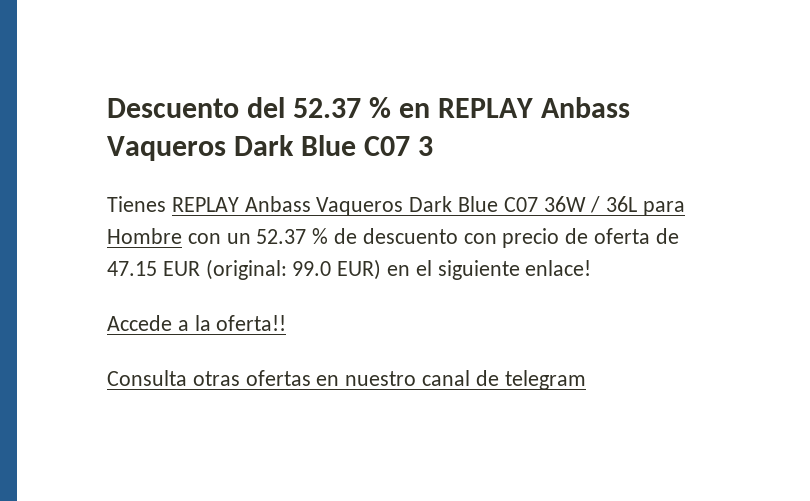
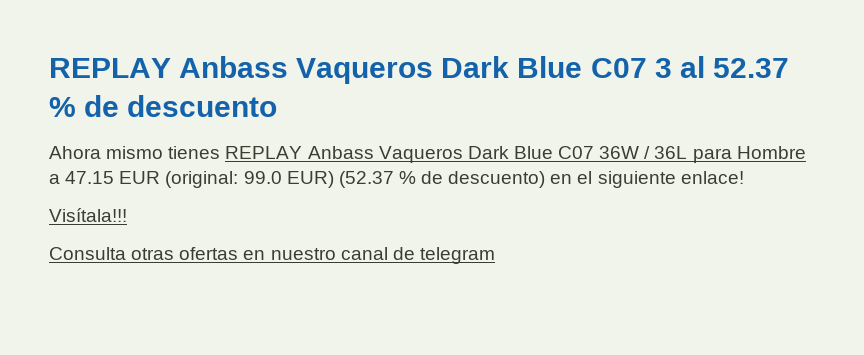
[107,97,430,118] Descuento del 52.37 % en -> (49, 68) none
[107,196,166,212] // Tienes -> [679,56,789,78] [49,95,278,117] [49,146,221,159] al 52.37 % de descuento // Ahora mismo tienes
[187,228,679,248] con un 52.37 % de descuento con precio de oferta de -> [49,174,60,184] a
(382, 269) none -> [338,171,546,188] (52.37 % de descuento)
[107,315,287,331] Accede a la oferta!! -> [49,208,127,222] Visítala!!!

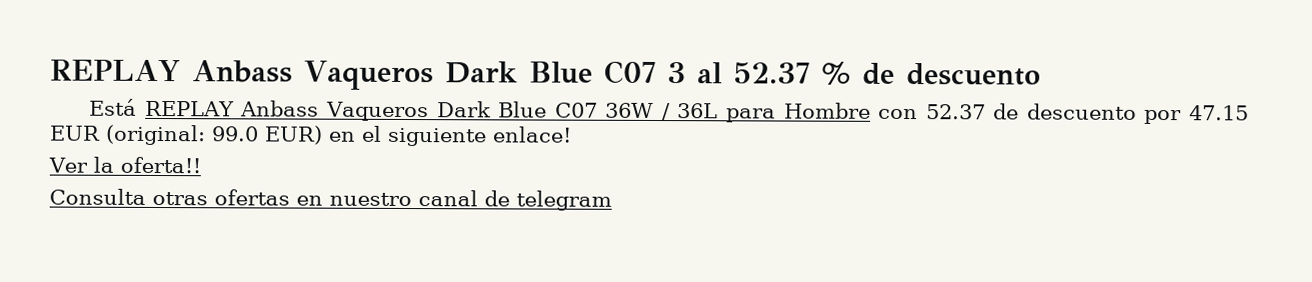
[49,146,221,159] Ahora mismo tienes -> [89,98,138,116] Está
[49,174,60,184] a -> [878,103,1183,125] con 52.37 de descuento por
[338,171,546,188] (52.37 % de descuento) -> (323, 135) none
[49,208,127,222] Visítala!!! -> [48,156,201,174] Ver la oferta!!

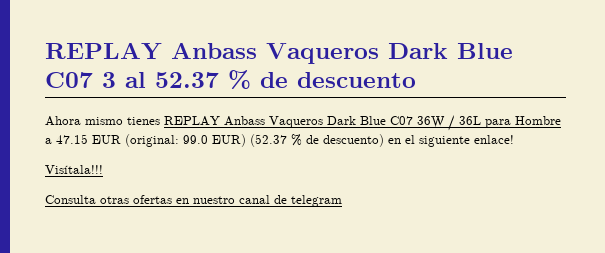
[89,98,138,116] Está -> [45,116,160,126] Ahora mismo tienes
[878,103,1183,125] con 52.37 de descuento por -> [45,138,52,144] a
(323, 135) none -> [250,134,384,147] (52.37 % de descuento)
[48,156,201,174] Ver la oferta!! -> [45,165,103,174] Visítala!!!

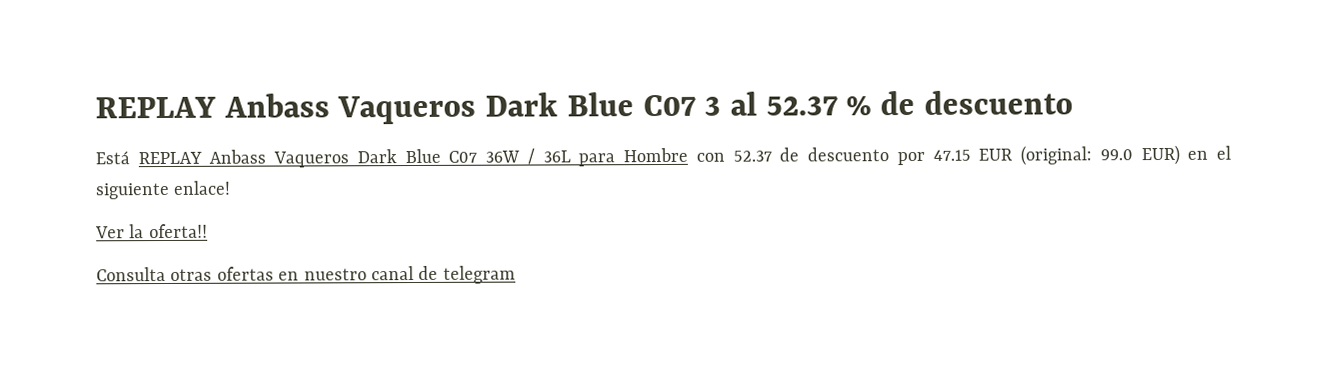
[45,116,160,126] Ahora mismo tienes -> [95,151,130,165] Está
[45,138,52,144] a -> [695,147,925,166] con 52.37 de descuento por
[250,134,384,147] (52.37 % de descuento) -> (1180, 155) none
[45,165,103,174] Visítala!!! -> [95,223,208,239] Ver la oferta!!

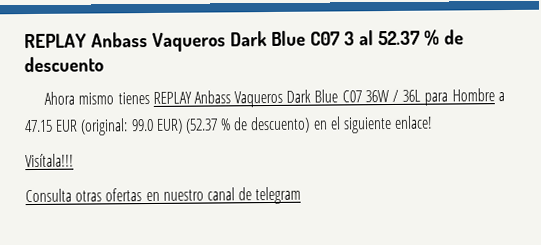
[95,151,130,165] Está -> [44,91,150,105] Ahora mismo tienes
[695,147,925,166] con 52.37 de descuento por -> [497,92,505,102] a
(1180, 155) none -> [184,116,311,134] (52.37 % de descuento)
[95,223,208,239] Ver la oferta!! -> [25,153,74,168] Visítala!!!

